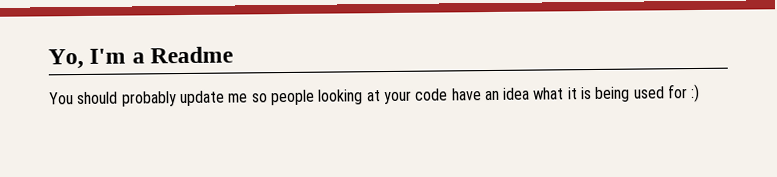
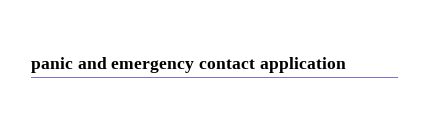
[48,46,234,70] [49,83,701,107] Yo, I'm a Readme // You should probably update me so people looking at your code have an idea what it is being used for :) -> [31,57,346,73] panic and emergency contact application

